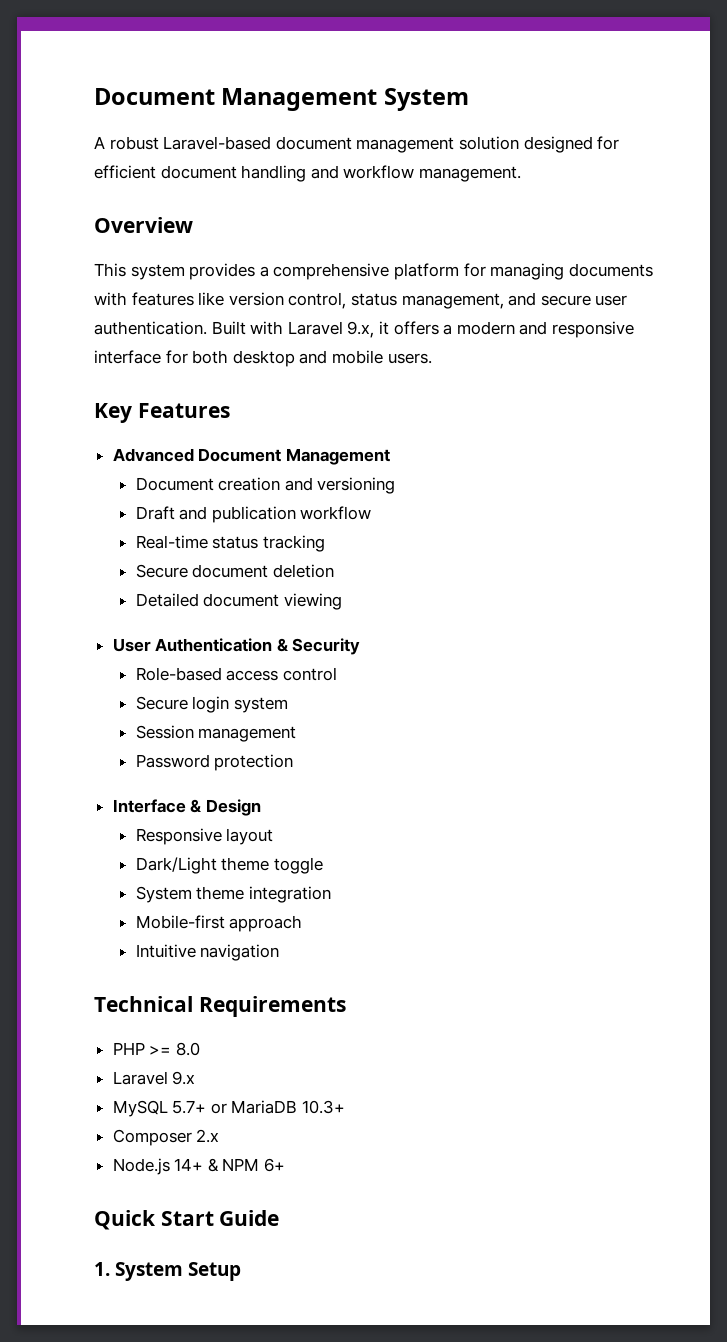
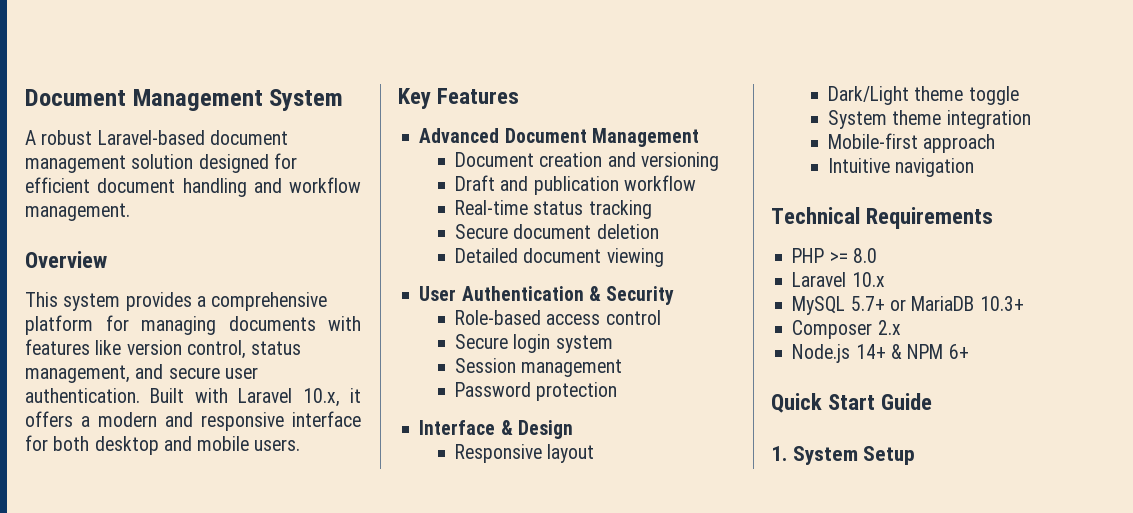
[347,321,375,338] 9.x, -> [302,388,340,407] 10.x,
[172,1071,196,1085] 9.x -> [851,272,885,287] 10.x

